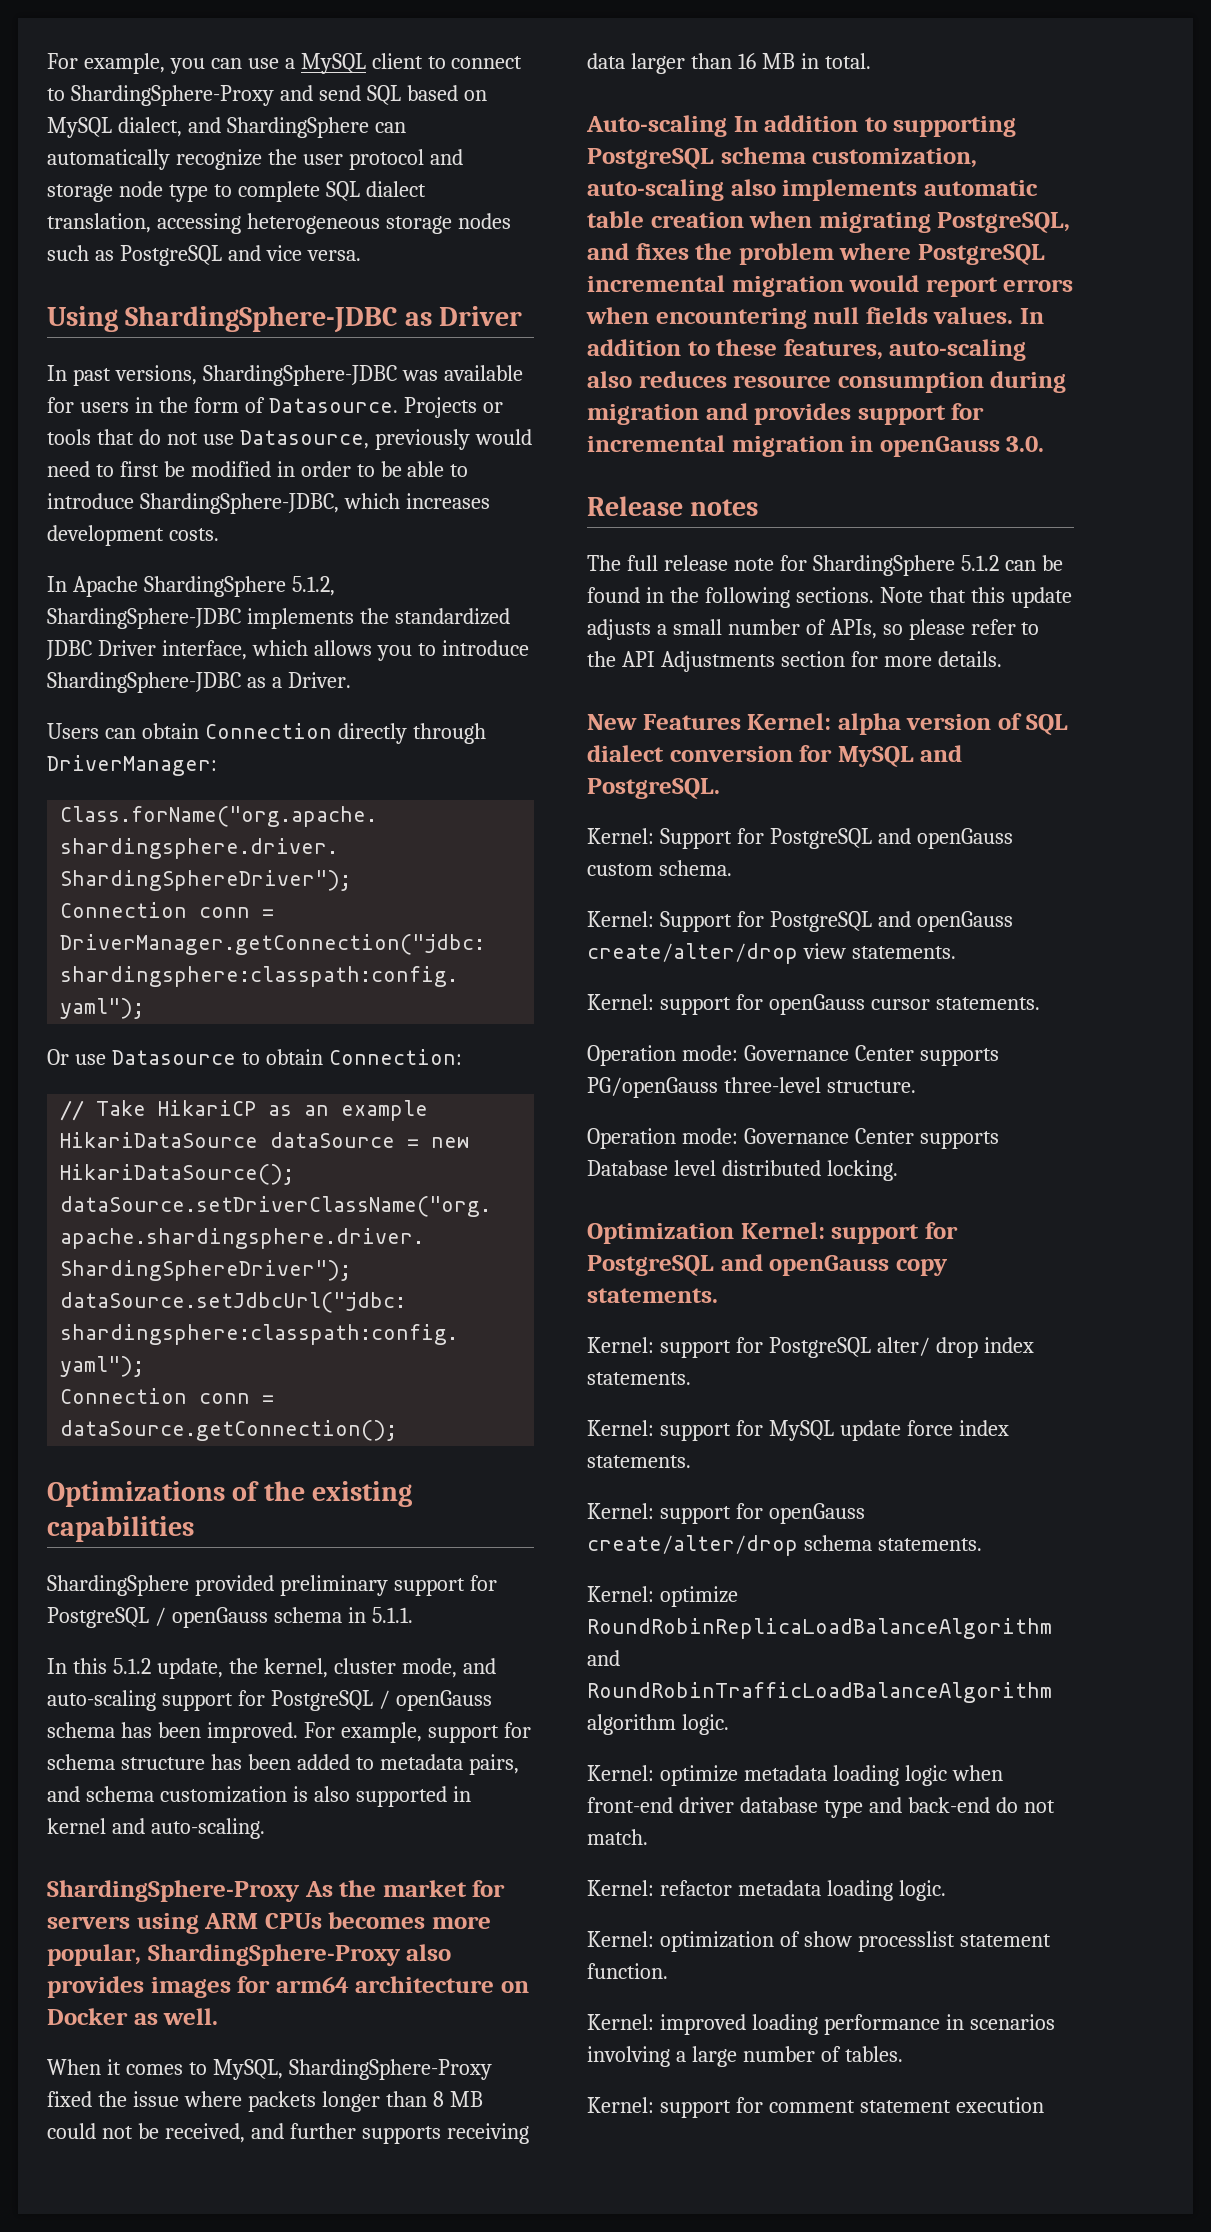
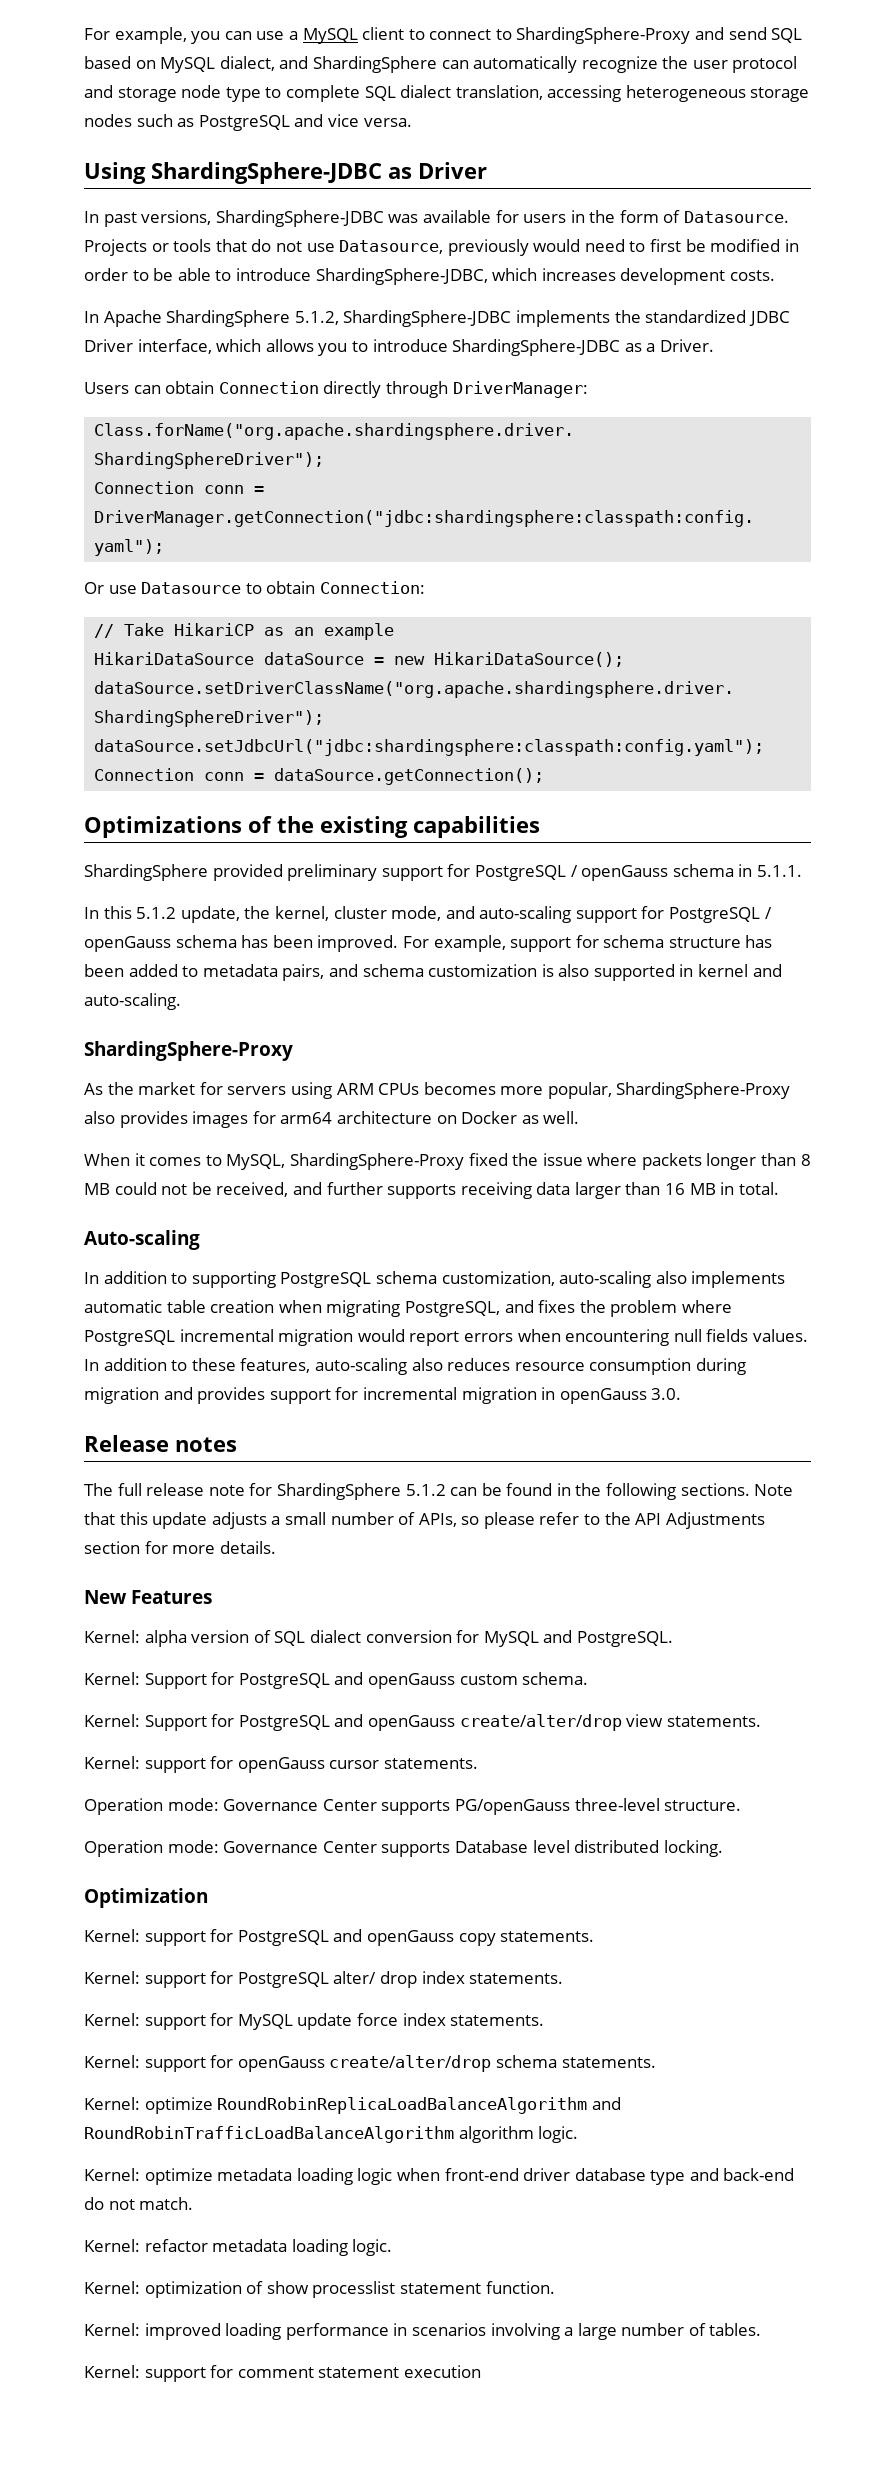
(300, 1891) none -> (293, 1051) //
(727, 126) none -> (200, 1240) //
(741, 722) none -> (213, 1597) //
(734, 1233) none -> (208, 1898) //

